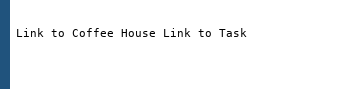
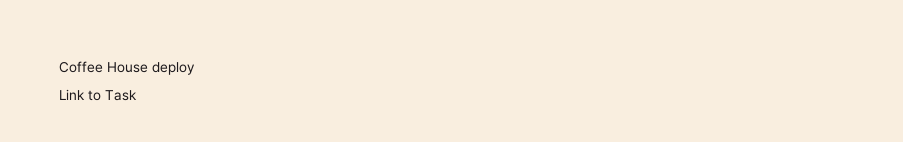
[16,28,65,37] Link to -> (59, 67) none
(156, 33) none -> [152,62,195,75] deploy //

